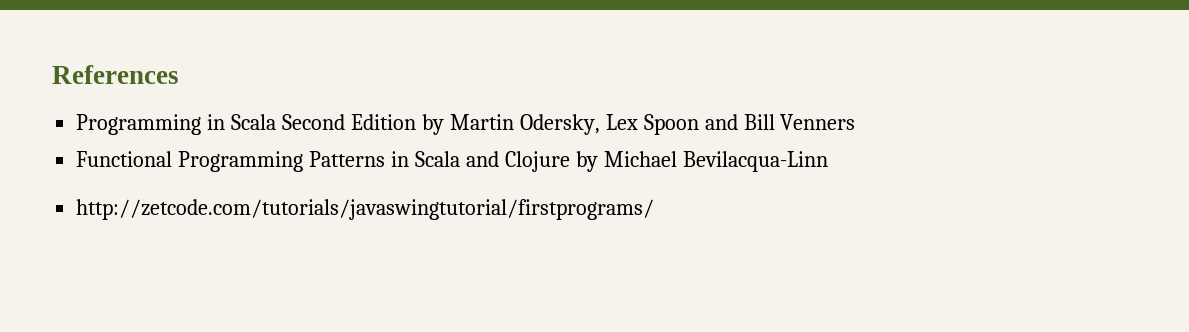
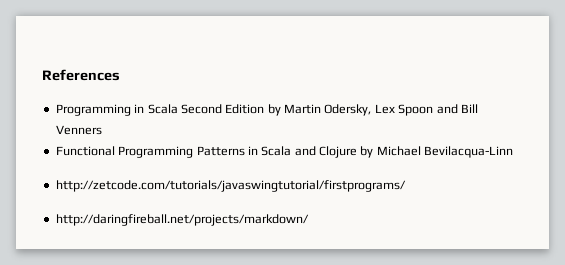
(655, 209) none -> [55,214,309,226] // http://daringfireball.net/projects/markdown/

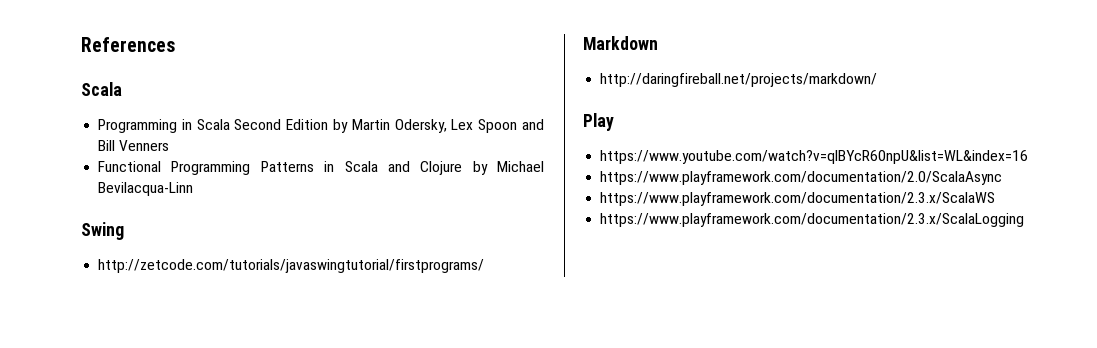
(120, 75) none -> [81,82,122,96] // Scala
(514, 152) none -> [81,222,124,240] // Swing
(406, 186) none -> [583,36,658,50] // Markdown
(309, 220) none -> [583,113,614,131] [600,150,1029,164] [600,171,1003,185] [600,192,996,206] [600,213,1025,227] // Play // https://www.youtube.com/watch?v=qlBYcR60npU&list=WL&index=16 // https://www.playframework.com/documentation/2.0/ScalaAsync // https://www.playframework.com/documentation/2.3.x/ScalaWS // https://www.playframework.com/documentation/2.3.x/ScalaLogging

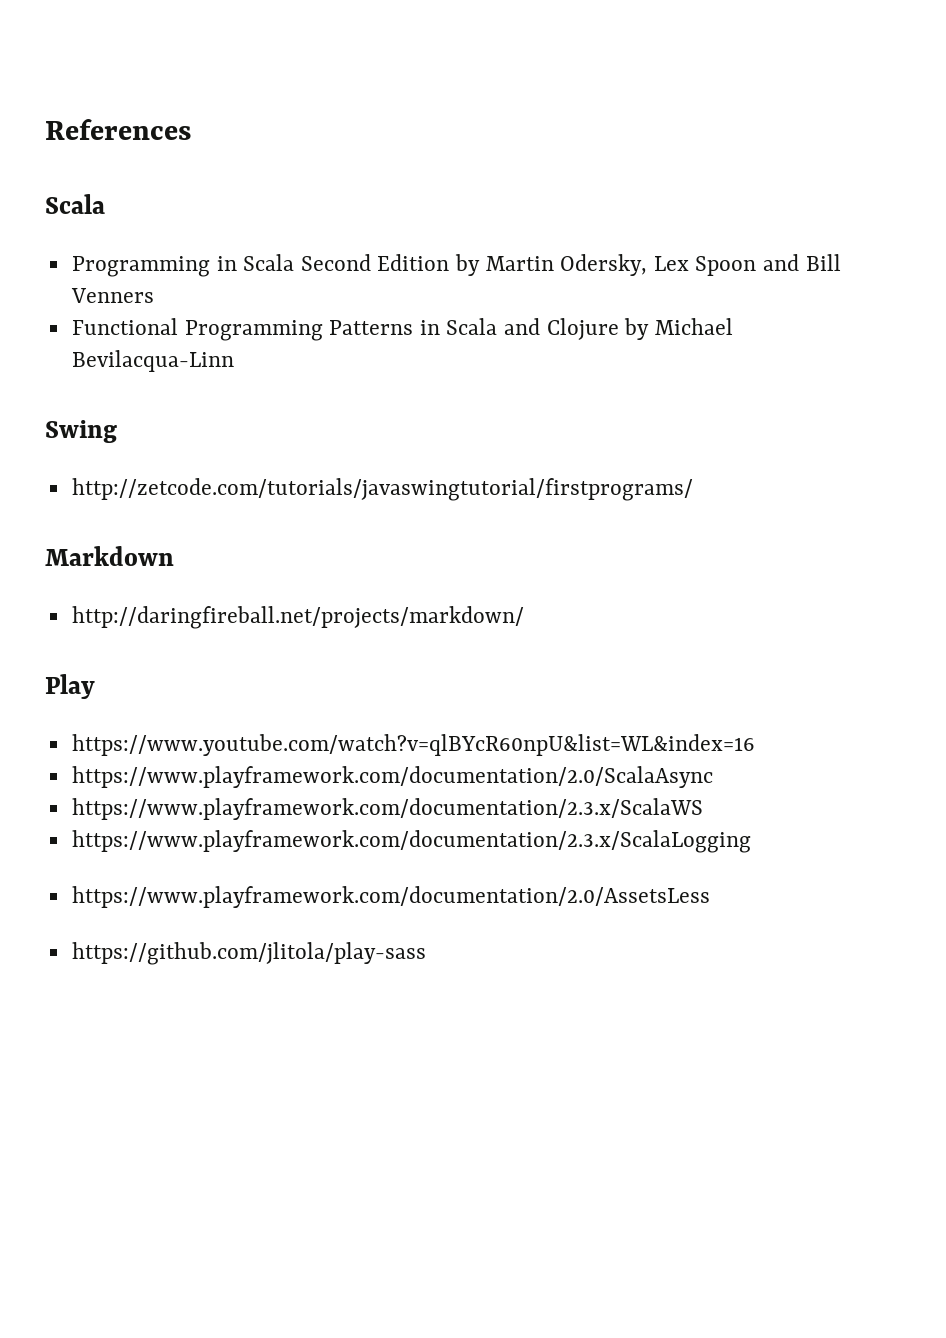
(1025, 220) none -> [71,886,710,908] [71,942,426,965] // https://www.playframework.com/documentation/2.0/AssetsLess // https://github.com/jlitola/play-sass

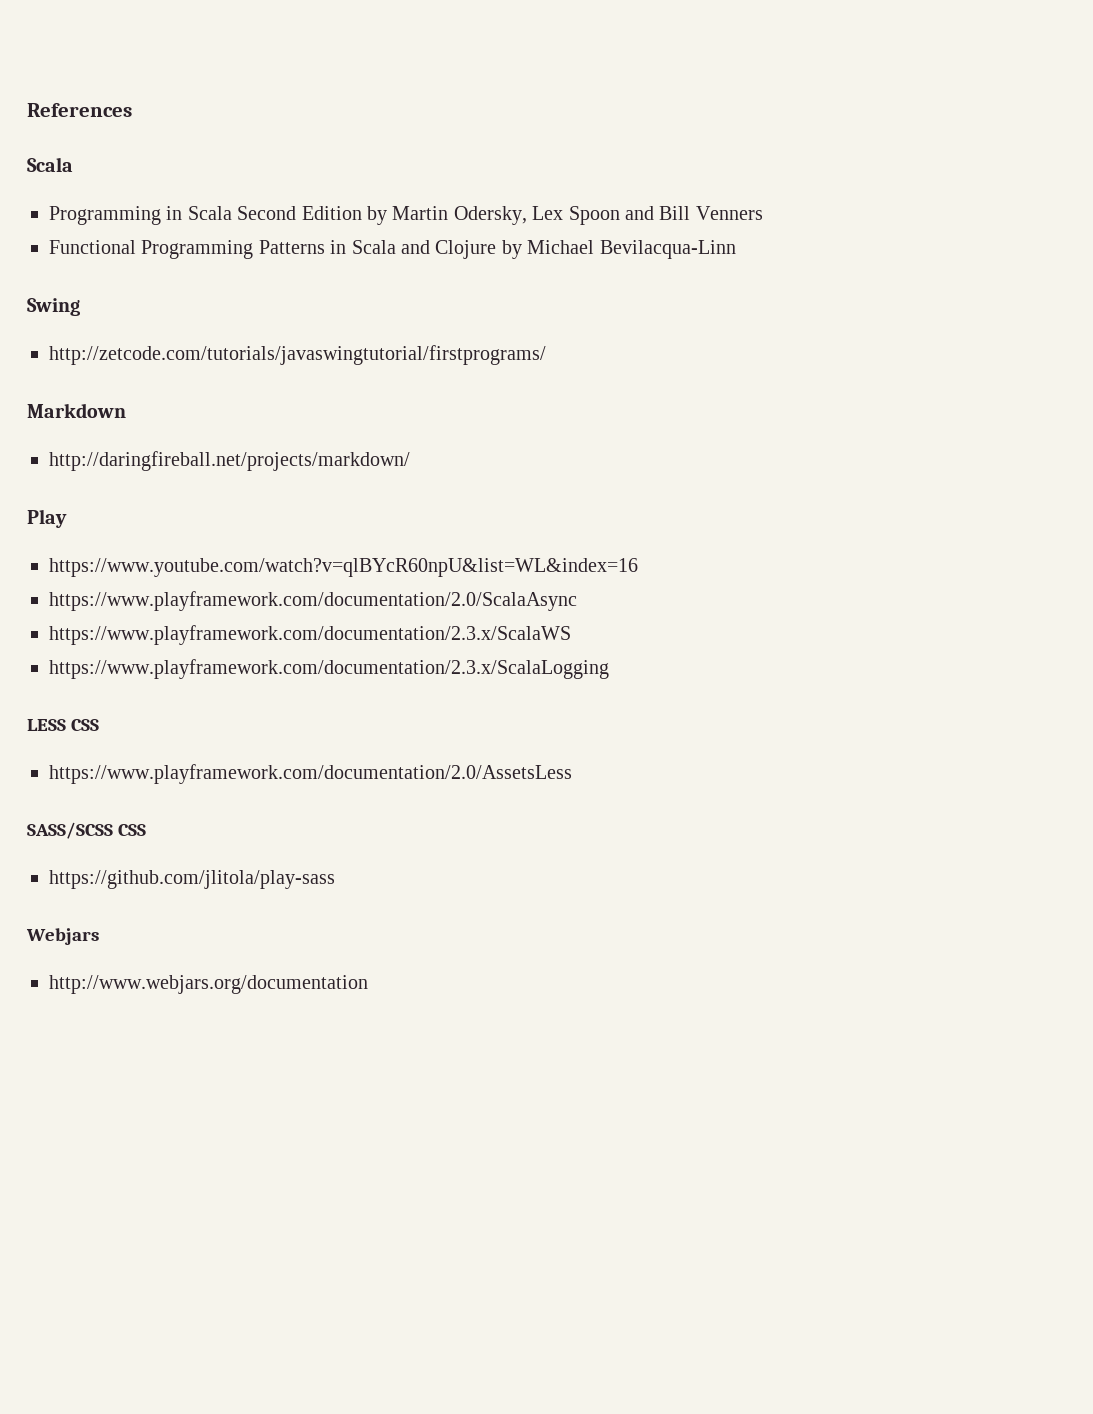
(751, 841) none -> [27,719,100,731] // LESS CSS
(710, 897) none -> [27,822,147,839] // SASS/SCSS CSS
(426, 953) none -> [26,928,99,945] [49,975,368,994] // Webjars // http://www.webjars.org/documentation

